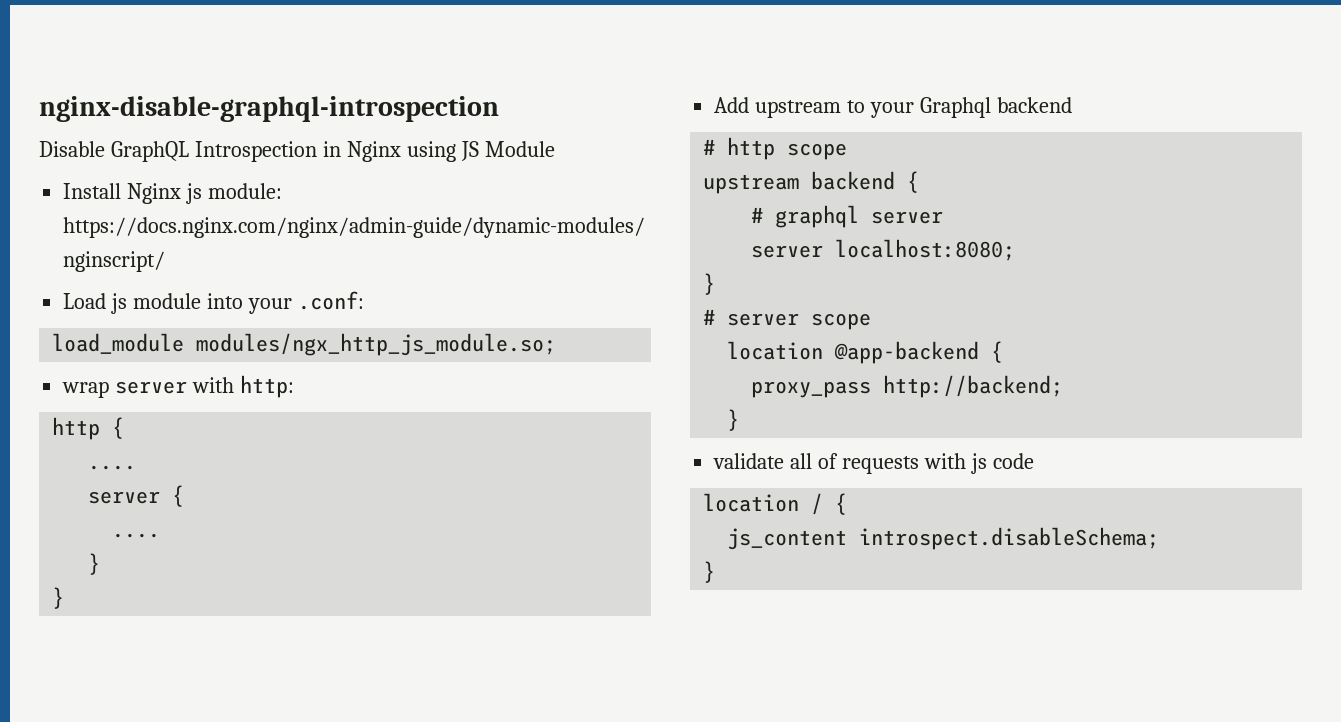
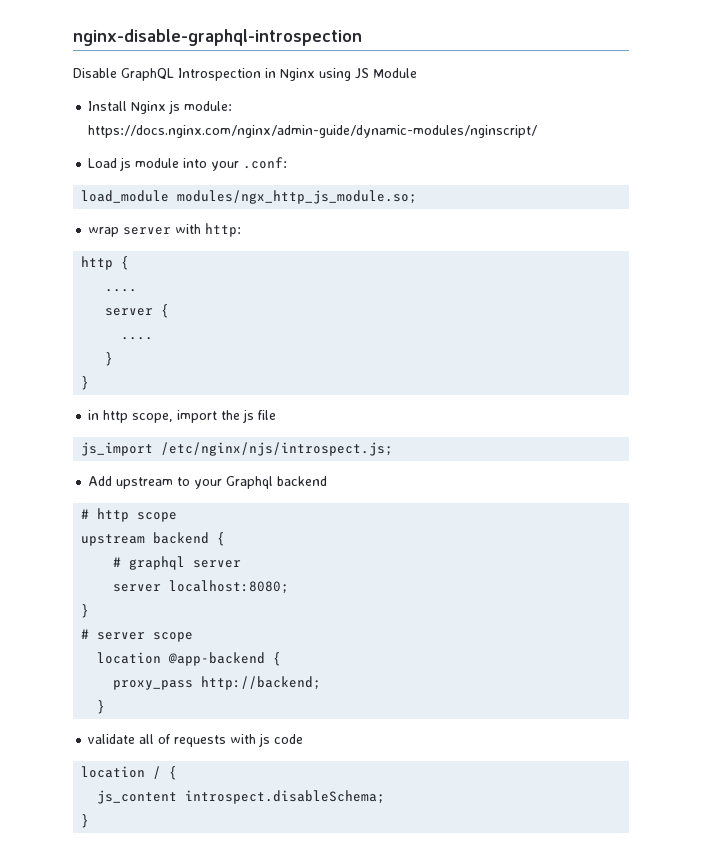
(65, 598) none -> [88,409,277,423] [81,442,394,456] // in http scope, import the js file // js_import /etc/nginx/njs/introspect.js;

